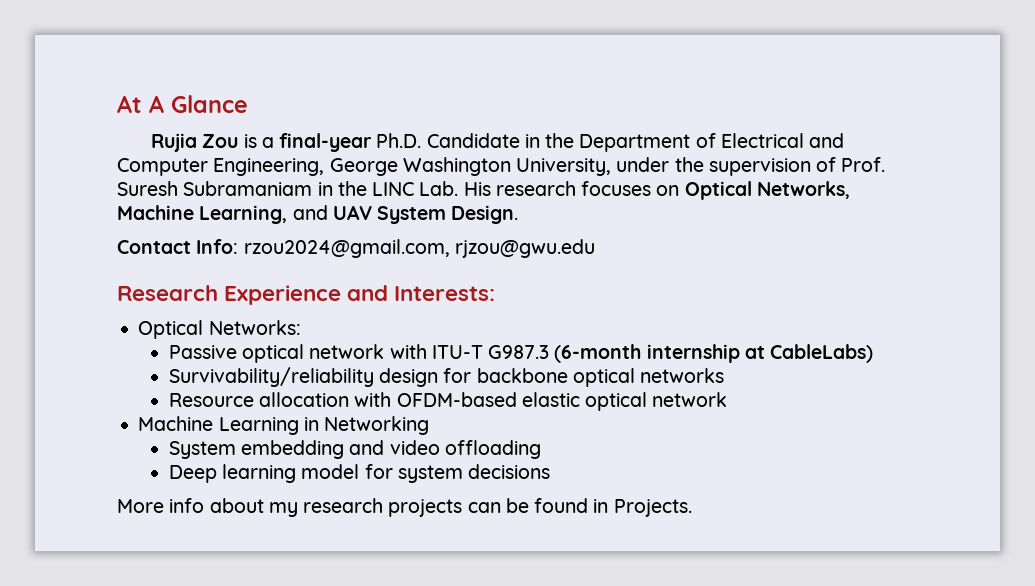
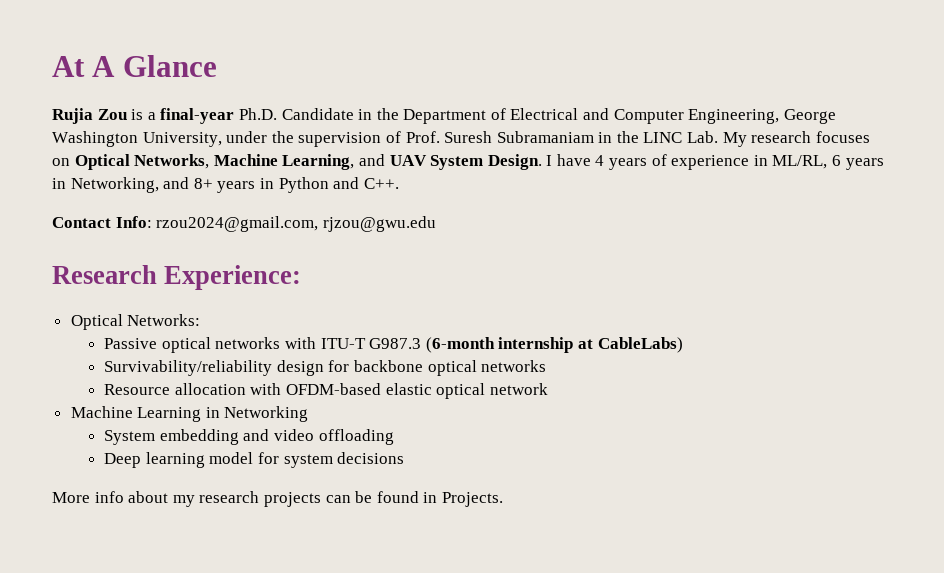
[463,182,491,196] His -> [722,132,747,147] My
(519, 214) none -> [546,154,884,170] [52,177,399,193] I have 4 years of experience in ML/RL, 6 years in Networking, and 8+ years in Python and C++.
[224,285,496,305] Experience and Interests: -> [164,265,302,290] Experience:
[309,344,385,359] network -> [215,337,281,349] networks

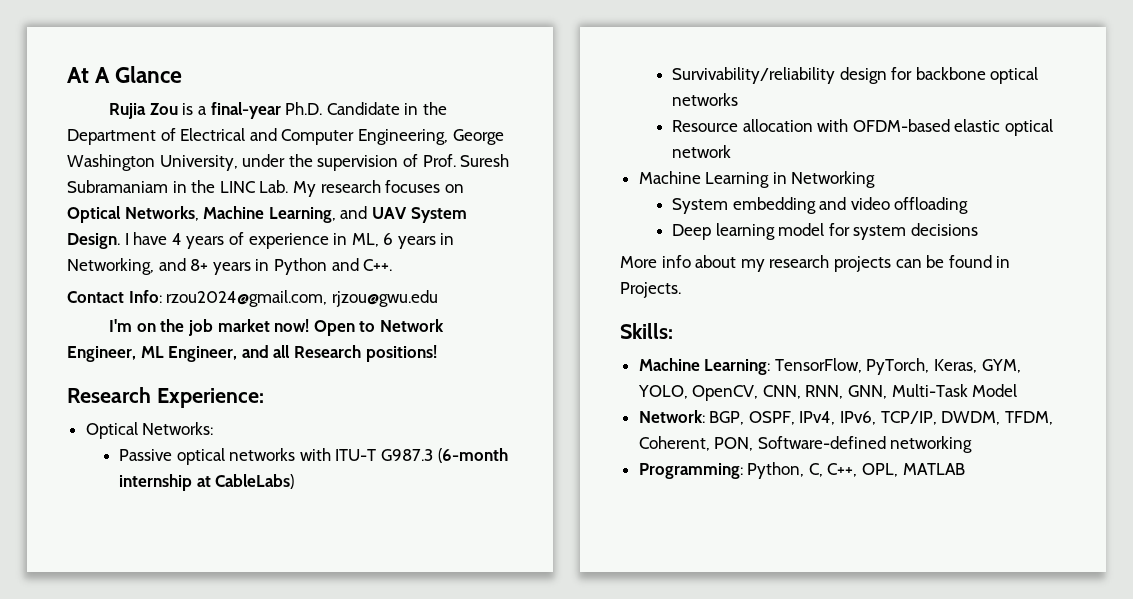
[772,155,828,169] ML/RL, -> [351,233,379,247] ML,
(436, 224) none -> [109,319,444,336] [67,345,437,362] // I'm on the job market now! Open to Network Engineer, ML Engineer, and all Research positions!
(503, 499) none -> [620,323,673,339] [638,358,1021,375] [637,384,1018,401] [638,410,1053,425] [638,436,973,453] [638,462,965,479] // Skills: // Machine Learning: TensorFlow, PyTorch, Keras, GYM, YOLO, OpenCV, CNN, RNN, GNN, Multi-Task Model // Network: BGP, OSPF, IPv4, IPv6, TCP/IP, DWDM, TFDM, Coherent, PON, Software-defined networking // Programming: Python, C, C++, OPL, MATLAB

